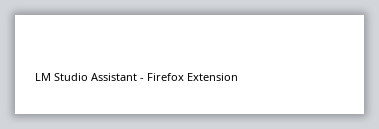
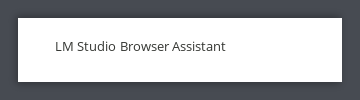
[91,73,238,81] Assistant - Firefox Extension -> [119,41,227,51] Browser Assistant

